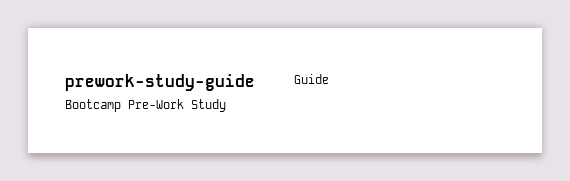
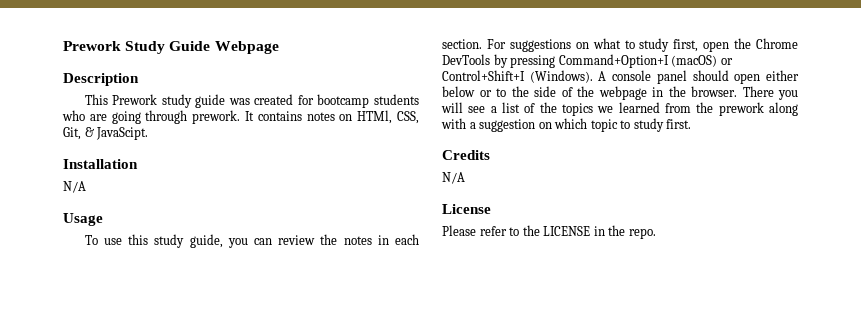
[65,74,255,91] [65,99,226,112] [294,74,329,84] prework-study-guide // Bootcamp Pre-Work Study Guide -> [63,41,279,54] [63,73,139,86] [84,94,419,108] [62,110,420,124] [63,127,149,140] [63,159,138,169] [63,181,86,193] [63,213,103,226] [84,234,419,248] [442,38,798,52] [442,54,733,68] [442,70,799,84] [442,86,798,100] [441,102,798,116] [441,118,692,132] [442,150,490,160] [442,172,465,184] [442,204,491,214] [442,225,656,239] Prework Study Guide Webpage // Description // This Prework study guide was created for bootcamp students who are going through prework. It contains notes on HTMl, CSS, Git, & JavaScipt. // Installation // N/A // Usage // To use this study guide, you can review the notes in each section. For suggestions on what to study first, open the Chrome DevTools by pressing Command+Option+I (macOS) or Control+Shift+I (Windows). A console panel should open either below or to the side of the webpage in the browser. There you will see a list of the topics we learned from the prework along with a suggestion on which topic to study first. // Credits // N/A // License // Please refer to the LICENSE in the repo.

